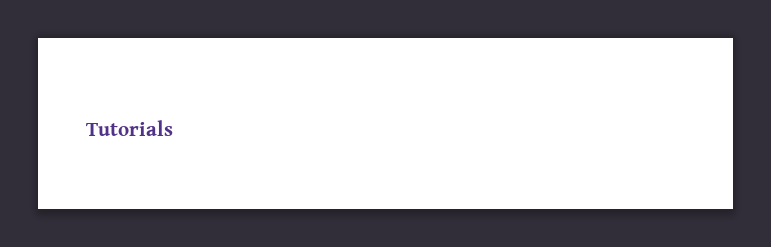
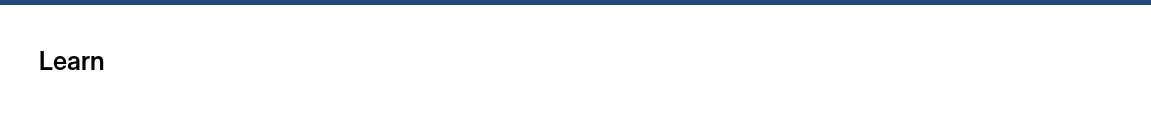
[86,120,173,136] Tutorials -> [39,51,105,70] Learn

